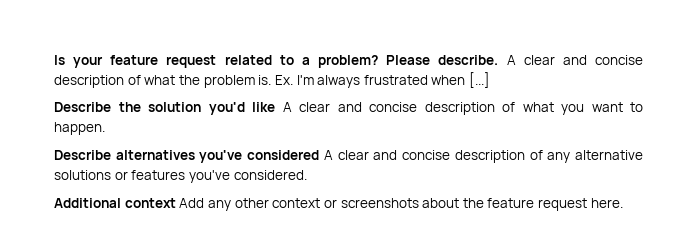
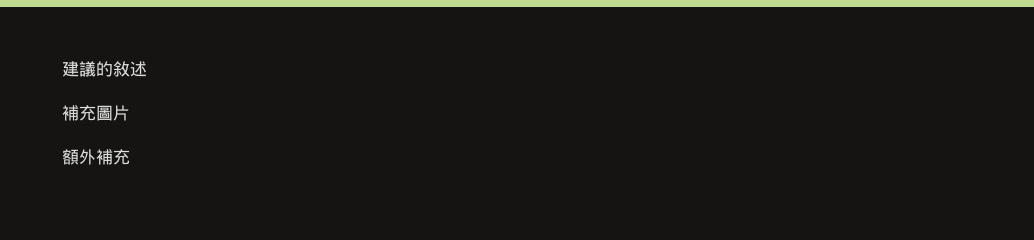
[54,55,643,68] [54,72,491,88] [54,102,643,115] [54,122,105,135] [54,150,644,163] [54,170,307,183] [54,198,623,211] Is your feature request related to a problem? Please describe. A clear and concise description of what the problem is. Ex. I'm always frustrated when [...] // Describe the solution you'd like A clear and concise description of what you want to happen. // Describe alternatives you've considered A clear and concise description of any alternative solutions or features you've considered. // Additional context Add any other context or screenshots about the feature request here. -> [62,61,147,77] [62,105,130,121] [62,149,130,165] 建議的敘述 // 補充圖片 // 額外補充

